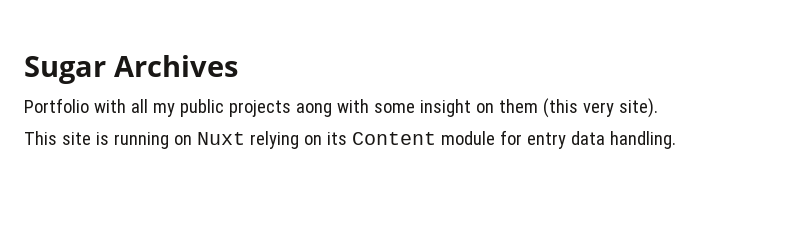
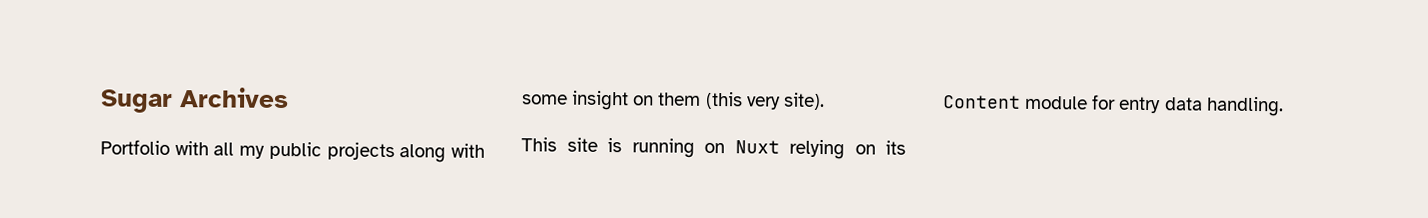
[295,103,332,117] aong -> [399,144,447,163] along

